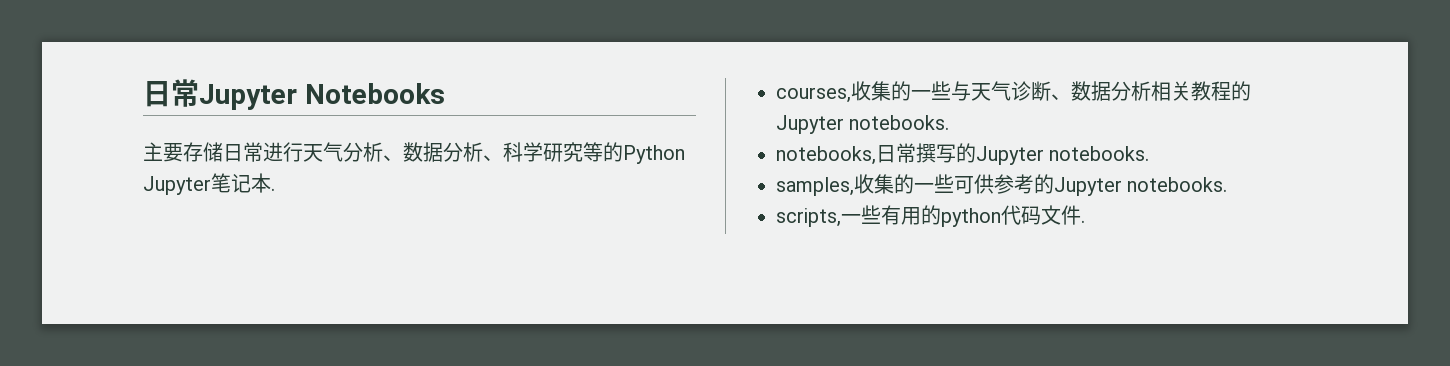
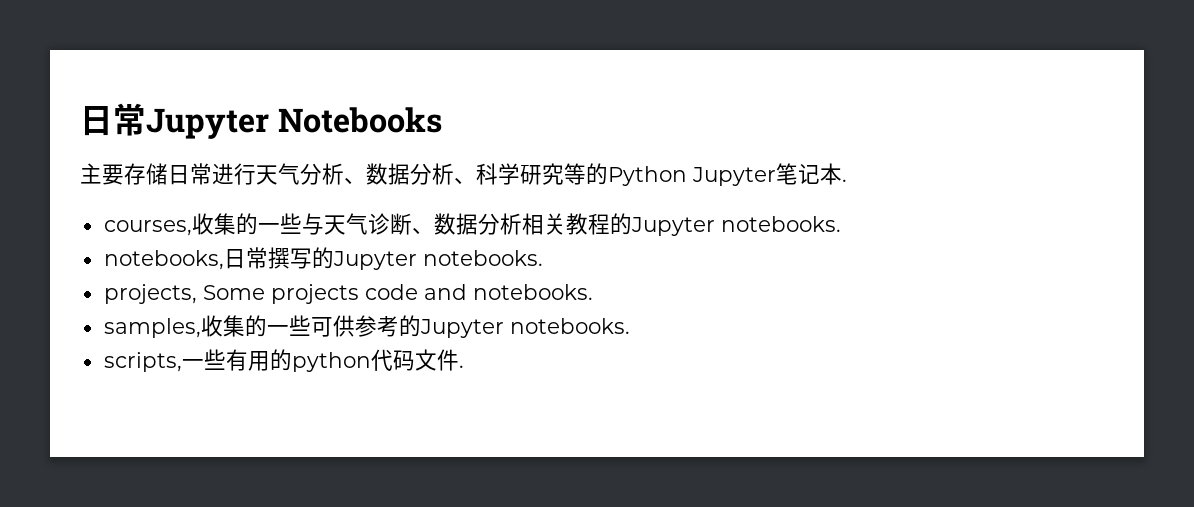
(1150, 153) none -> [103,284,593,304] // projects, Some projects code and notebooks.

